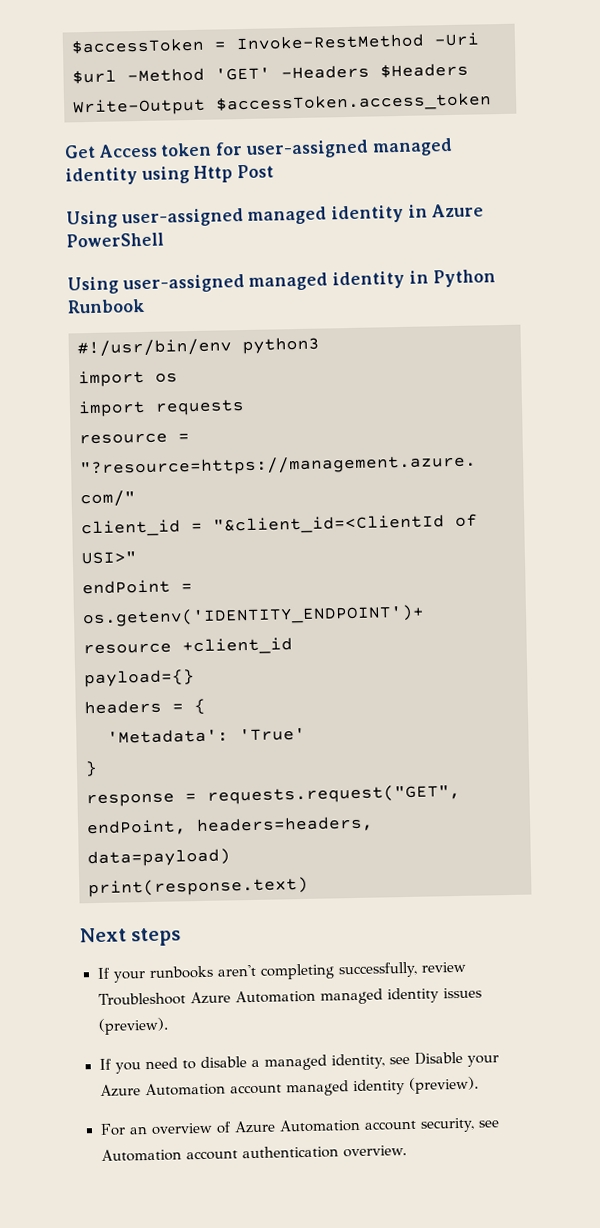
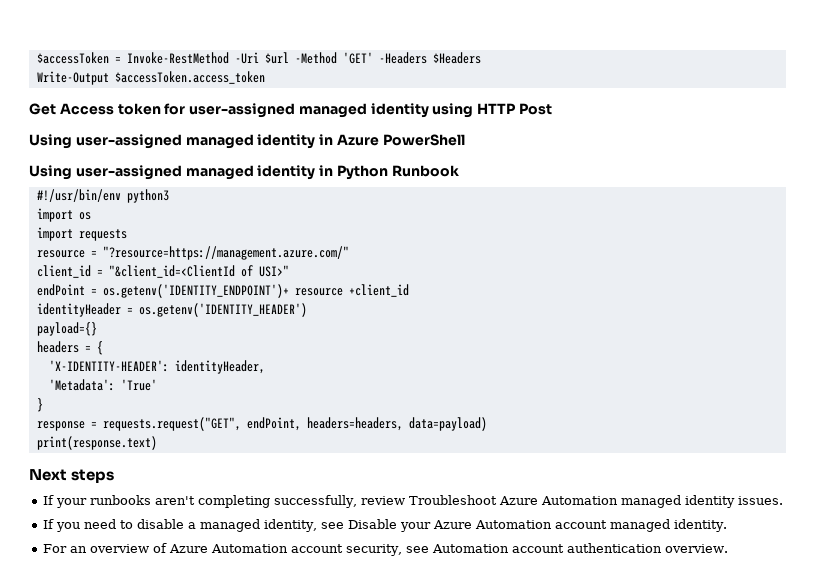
[193,165,234,183] Http -> [477,103,517,114] HTTP
(293, 646) none -> [36,303,307,317] // identityHeader = os.getenv('IDENTITY_HEADER')
(206, 706) none -> [48,360,265,374] // 'X-IDENTITY-HEADER': identityHeader,
[443,987,483,999] [97,1017,169,1035] issues (preview). -> [738,496,784,505] issues.
[352,1076,479,1096] identity (preview). -> [674,519,728,532] identity.

